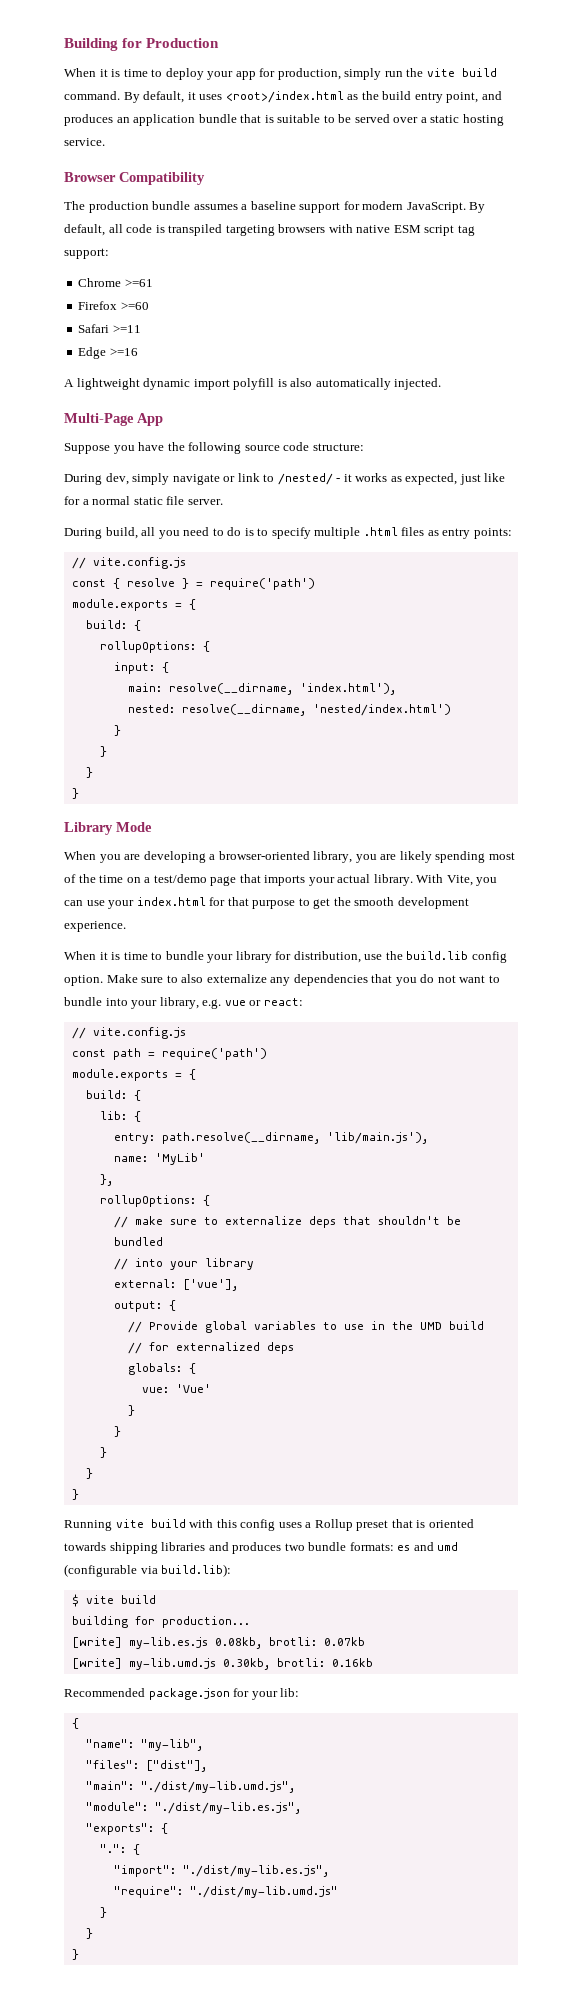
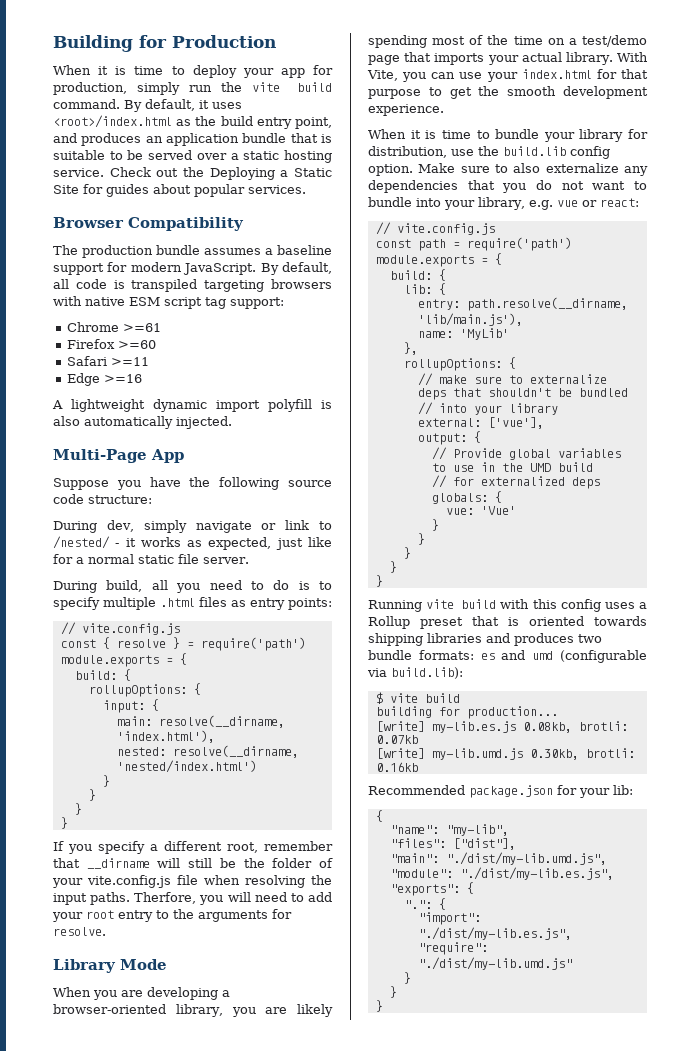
(105, 142) none -> [109,167,332,180] [53,184,306,197] Check out the Deploying a Static Site for guides about popular services.
(79, 793) none -> [53,841,333,854] [53,858,334,869] [52,875,332,888] [53,892,332,905] [52,909,292,922] [53,927,106,936] // If you specify a different root, remember that __dirname will still be the folder of your vite.config.js file when resolving the input paths. Therfore, you will need to add your root entry to the arguments for resolve.

